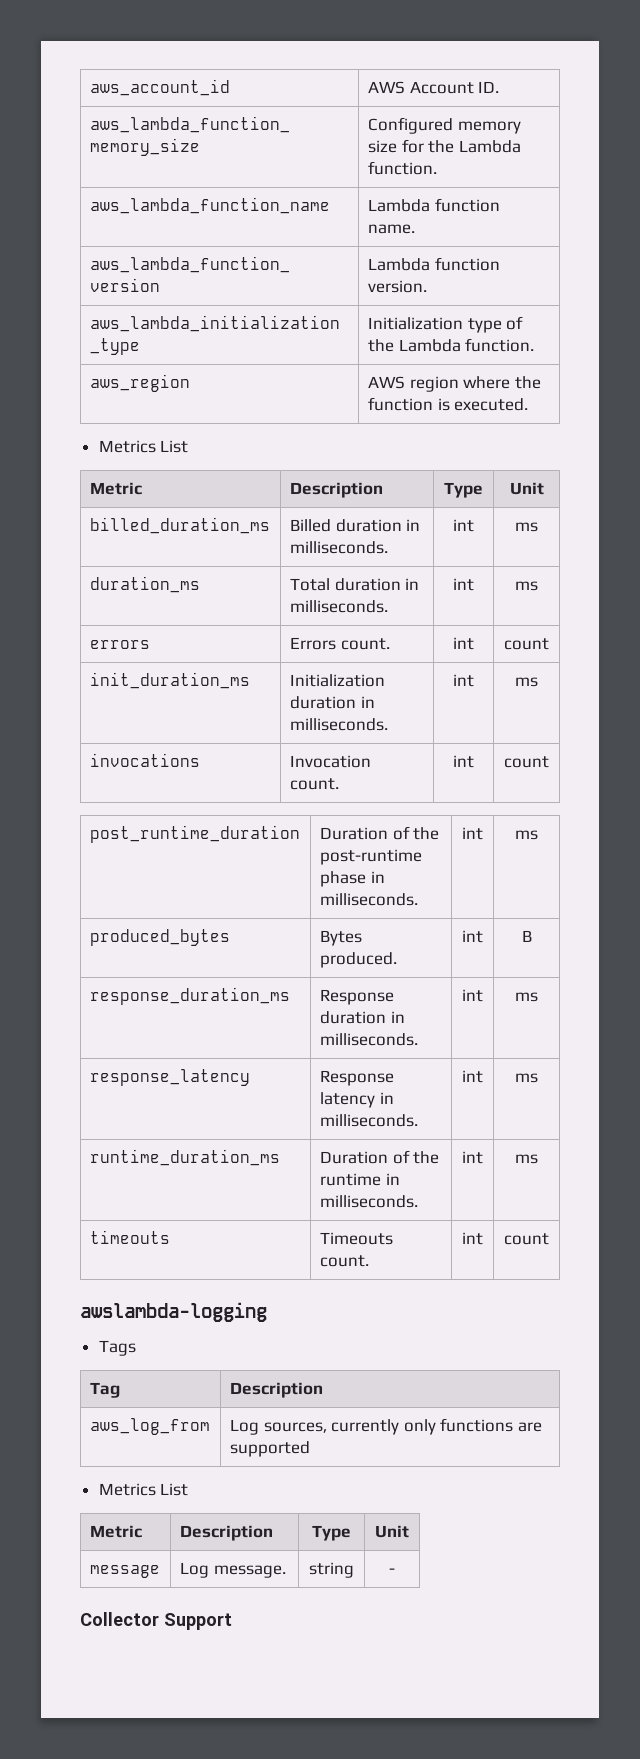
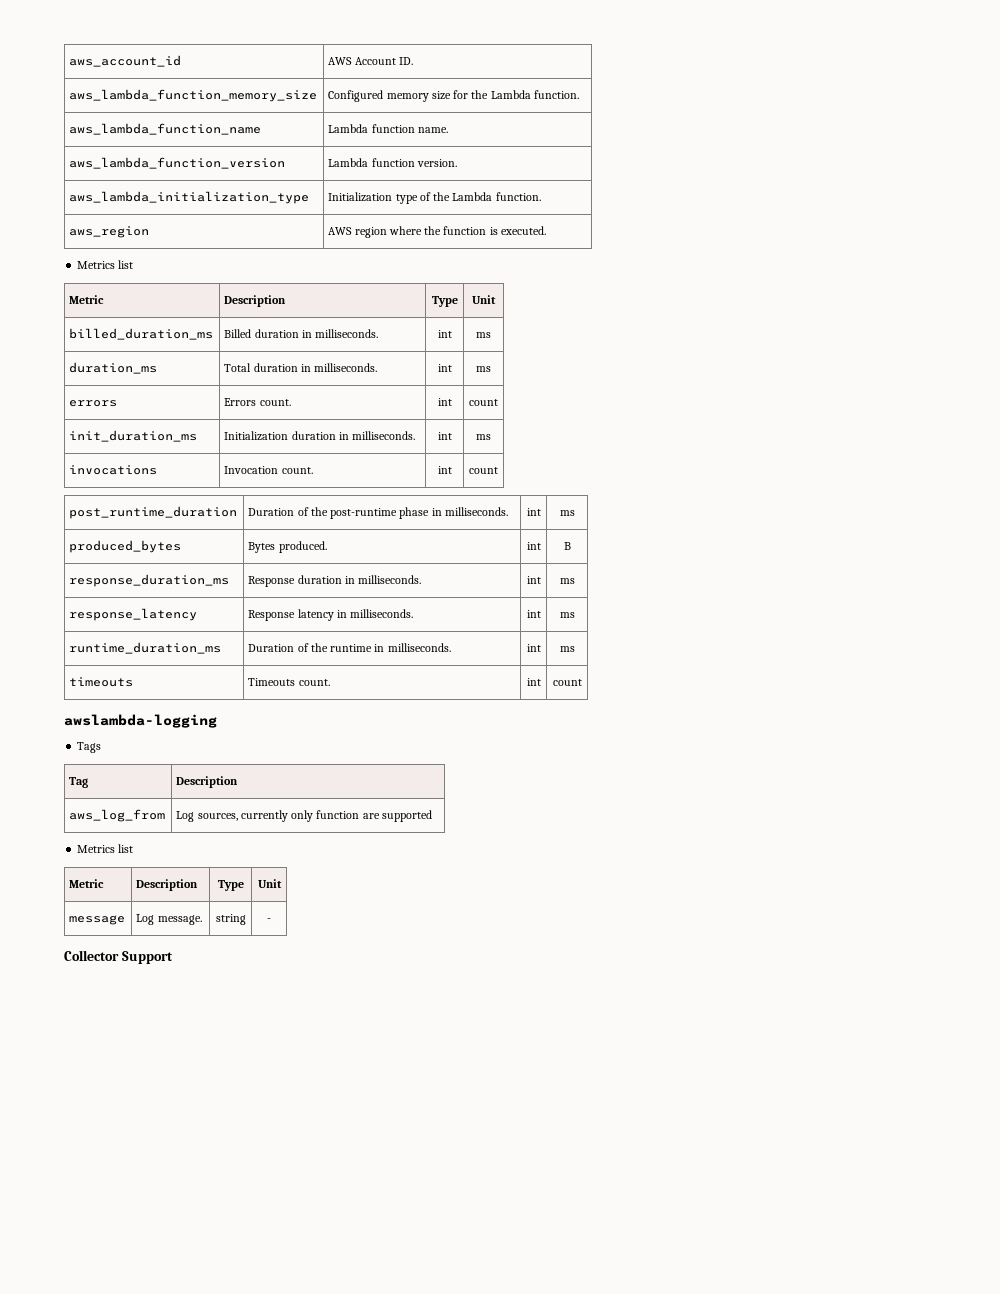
[160,440,189,453] List -> [118,260,134,269] list
[440,1418,514,1432] functions -> [316,810,360,819] function
[160,1483,189,1496] List -> [118,844,134,853] list

